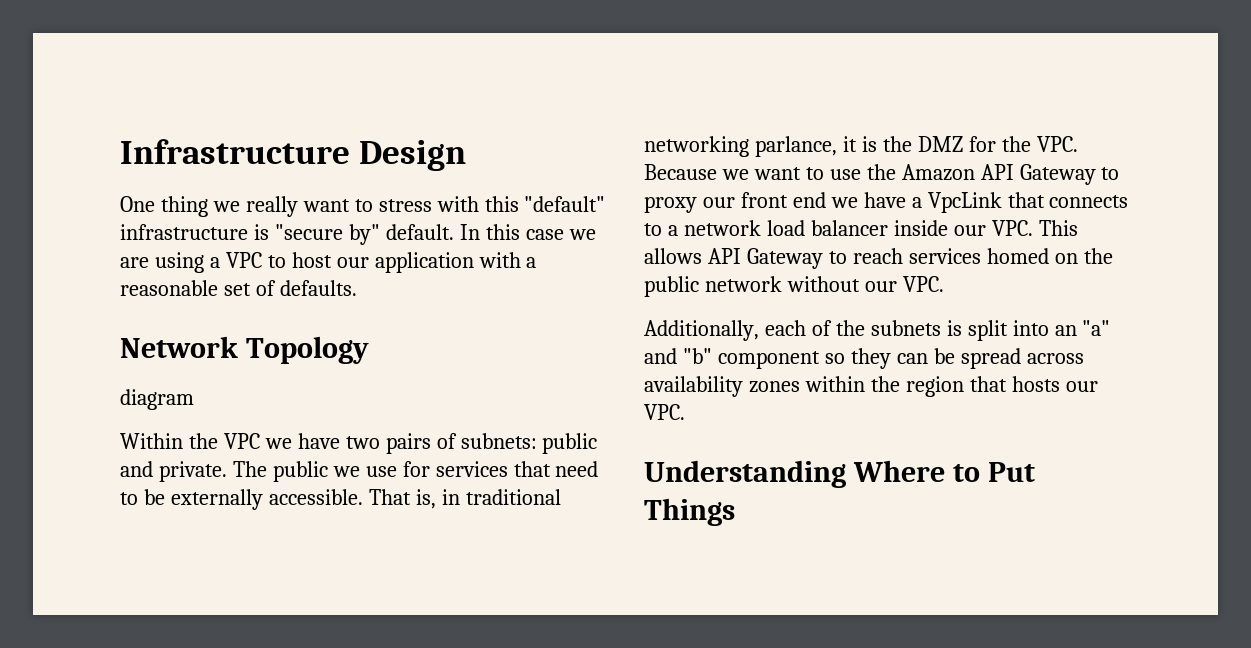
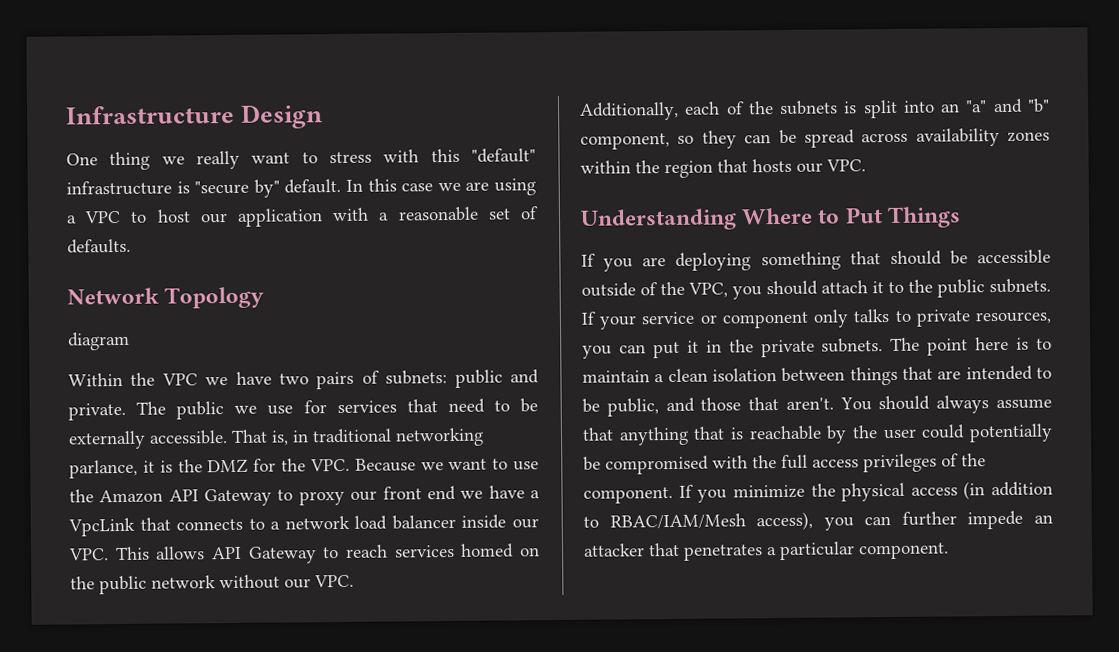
[717,351,820,369] component -> [580,132,670,150] component,
(735, 512) none -> [581,249,1051,272] [581,278,1051,300] [581,309,1051,330] [582,336,1052,359] [582,365,1052,386] [582,395,1052,417] [582,423,1053,446] [583,453,986,475] [583,481,1053,504] [583,510,1053,531] [583,541,949,561] // If you are deploying something that should be accessible outside of the VPC, you should attach it to the public subnets. If your service or component only talks to private resources, you can put it in the private subnets. The point here is to maintain a clean isolation between things that are intended to be public, and those that aren't. You should always assume that anything that is reachable by the user could potentially be compromised with the full access privileges of the component. If you minimize the physical access (in addition to RBAC/IAM/Mesh access), you can further impede an attacker that penetrates a particular component.

